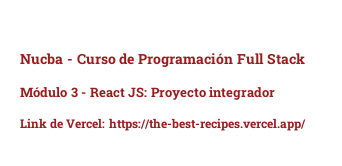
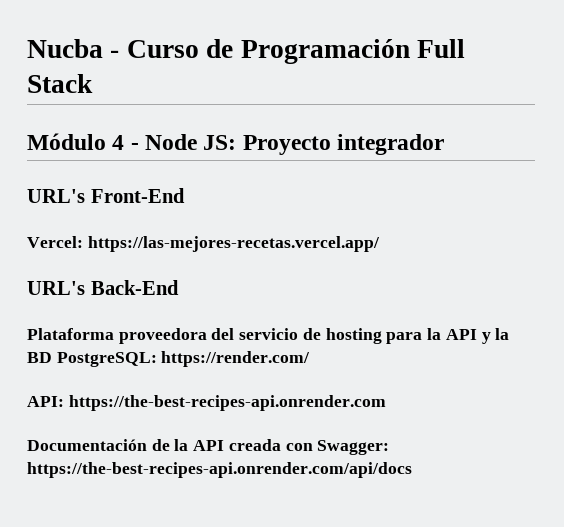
[70,87,125,98] 3 - React -> [112,134,198,150] 4 - Node
[20,118,306,131] Link de Vercel: https://the-best-recipes.vercel.app/ -> [27,188,185,203] [27,236,380,252] [27,280,179,295] [27,328,510,344] [27,351,311,367] [27,395,386,411] [27,439,390,455] [27,462,412,478] URL's Front-End // Vercel: https://las-mejores-recetas.vercel.app/ // URL's Back-End // Plataforma proveedora del servicio de hosting para la API y la BD PostgreSQL: https://render.com/ // API: https://the-best-recipes-api.onrender.com // Documentación de la API creada con Swagger: https://the-best-recipes-api.onrender.com/api/docs

